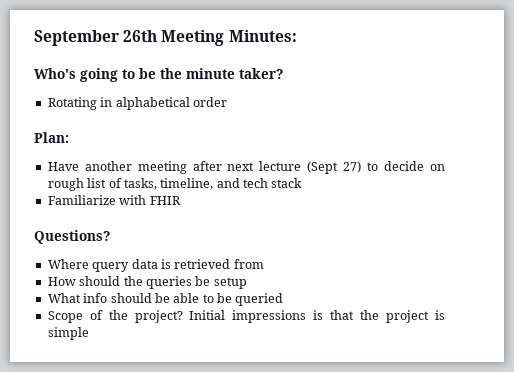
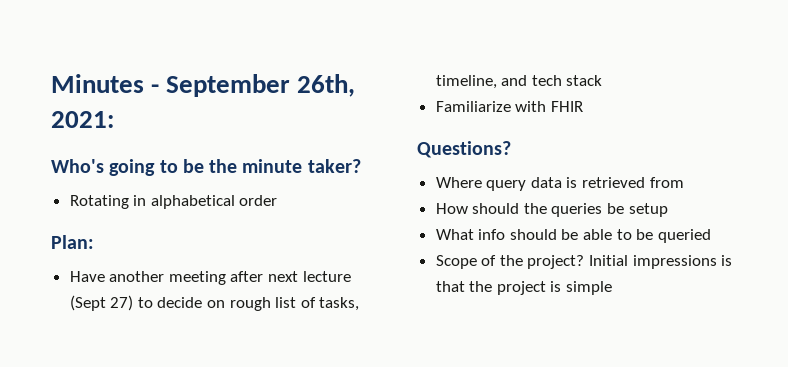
[34,30,297,46] September 26th Meeting Minutes: -> [51,74,356,97] [51,111,114,128] Minutes - September 26th, 2021:

